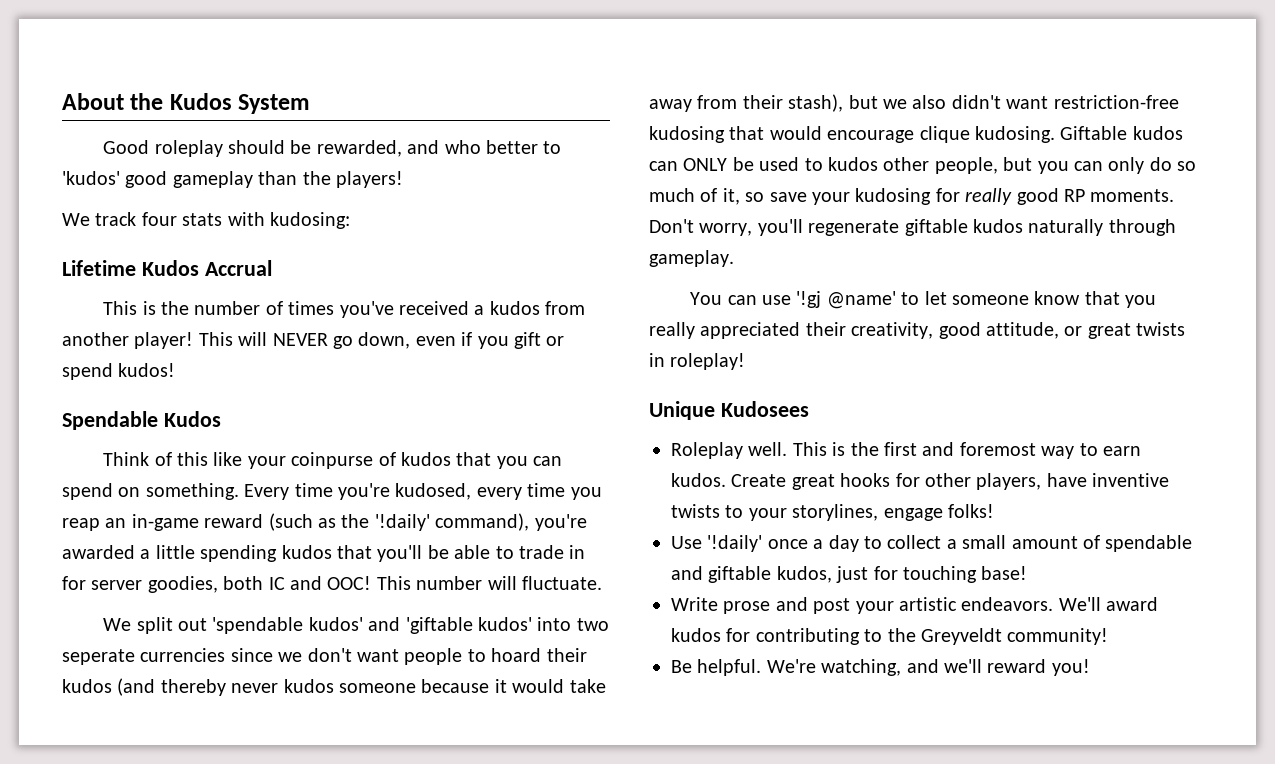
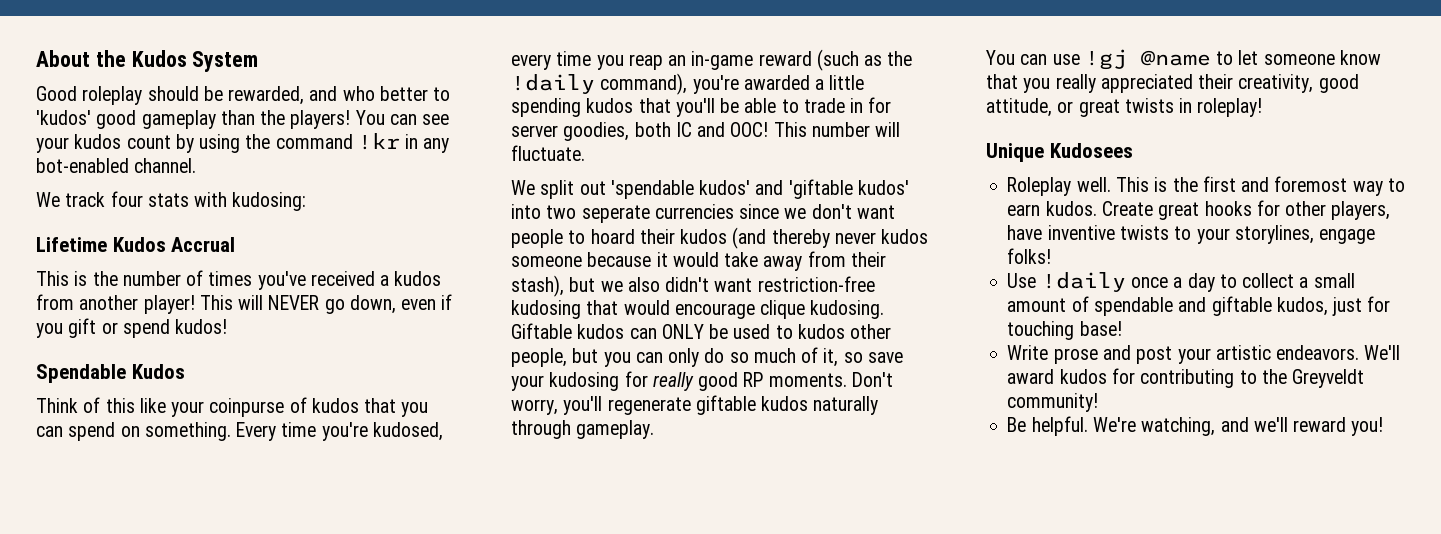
(403, 179) none -> [355,110,450,125] [36,133,450,153] [36,158,197,173] You can see your kudos count by using the command !kr in any bot-enabled channel.
[374,514,430,531] '!daily' -> [511,74,595,94] !daily
[796,291,896,309] '!gj @name' -> [1084,49,1211,70] !gj @name
[707,535,763,552] '!daily' -> [1041,272,1126,292] !daily

